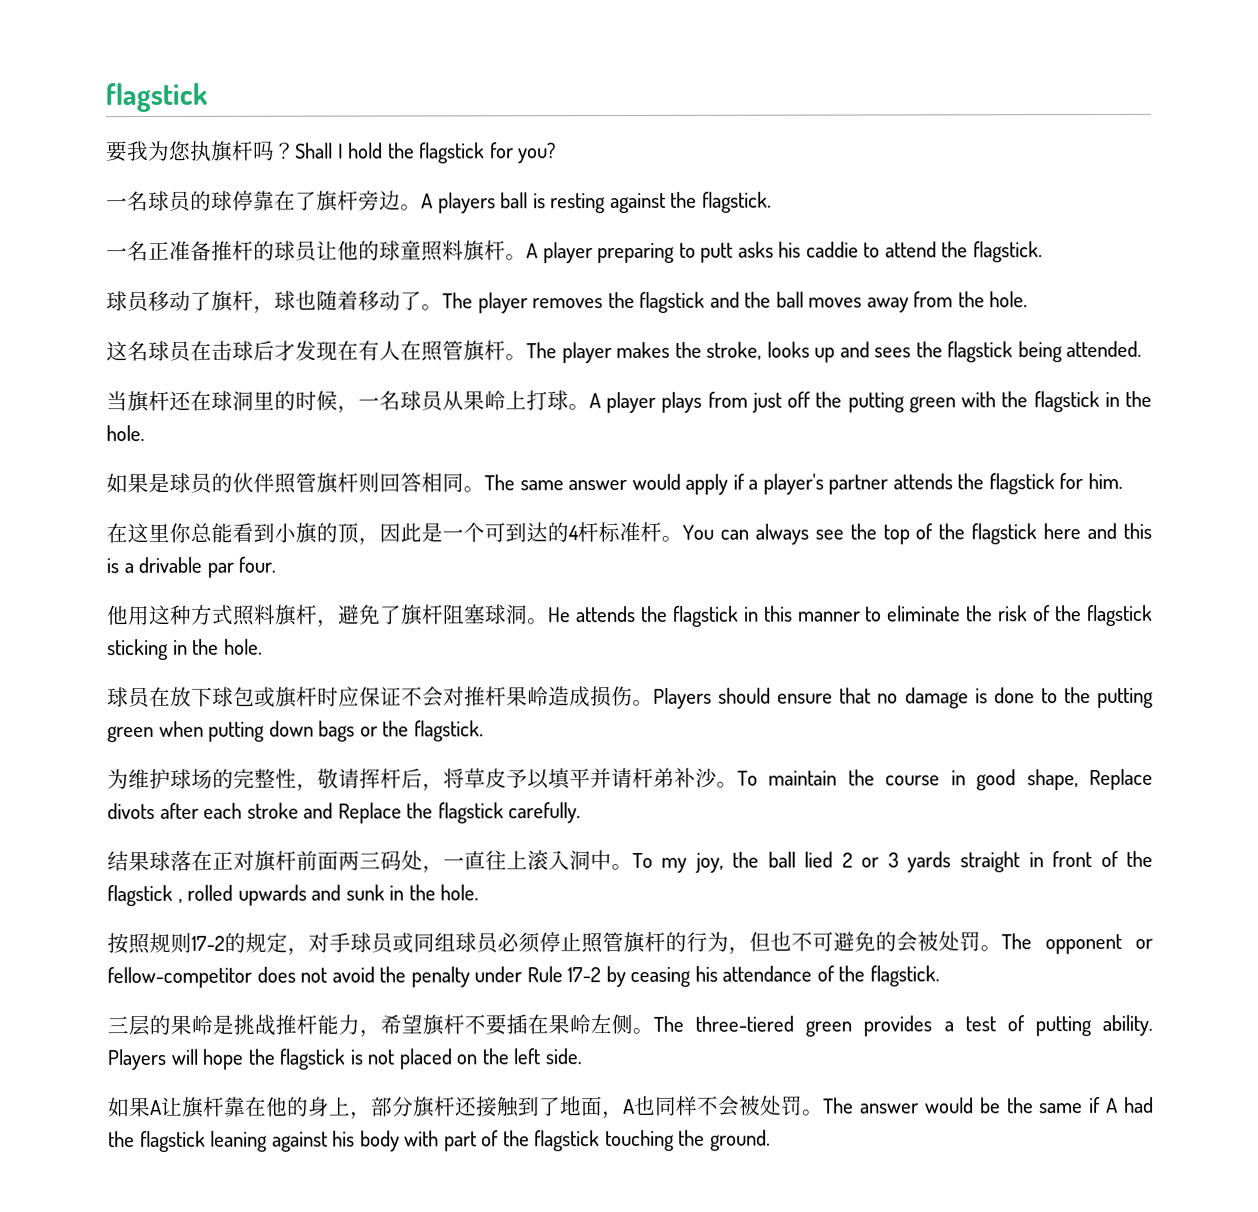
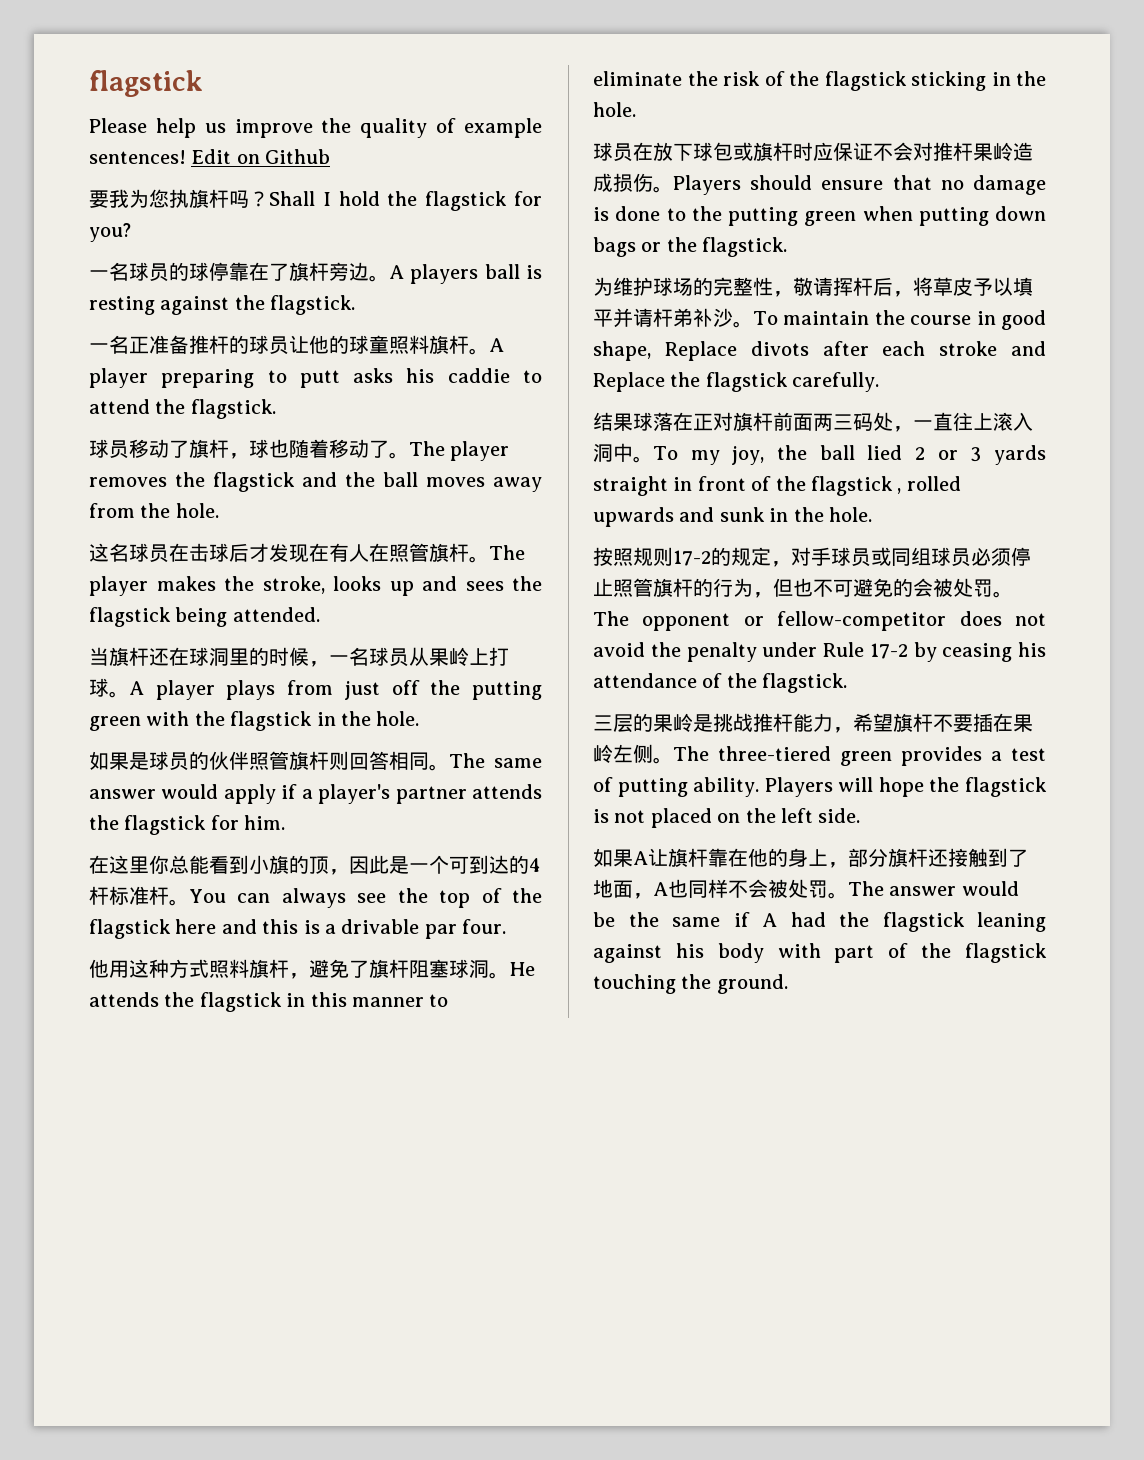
[105,82,207,113] flagstick -> [89,70,203,97] [89,118,542,138] [89,149,331,164] flagstick // Please help us improve the quality of example sentences! Edit on Github

